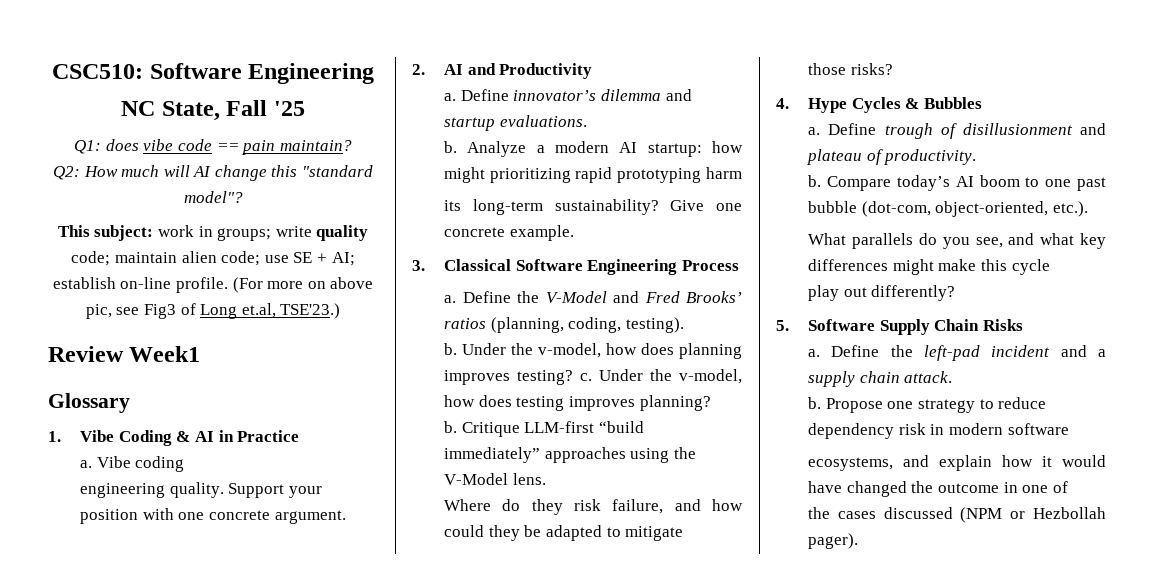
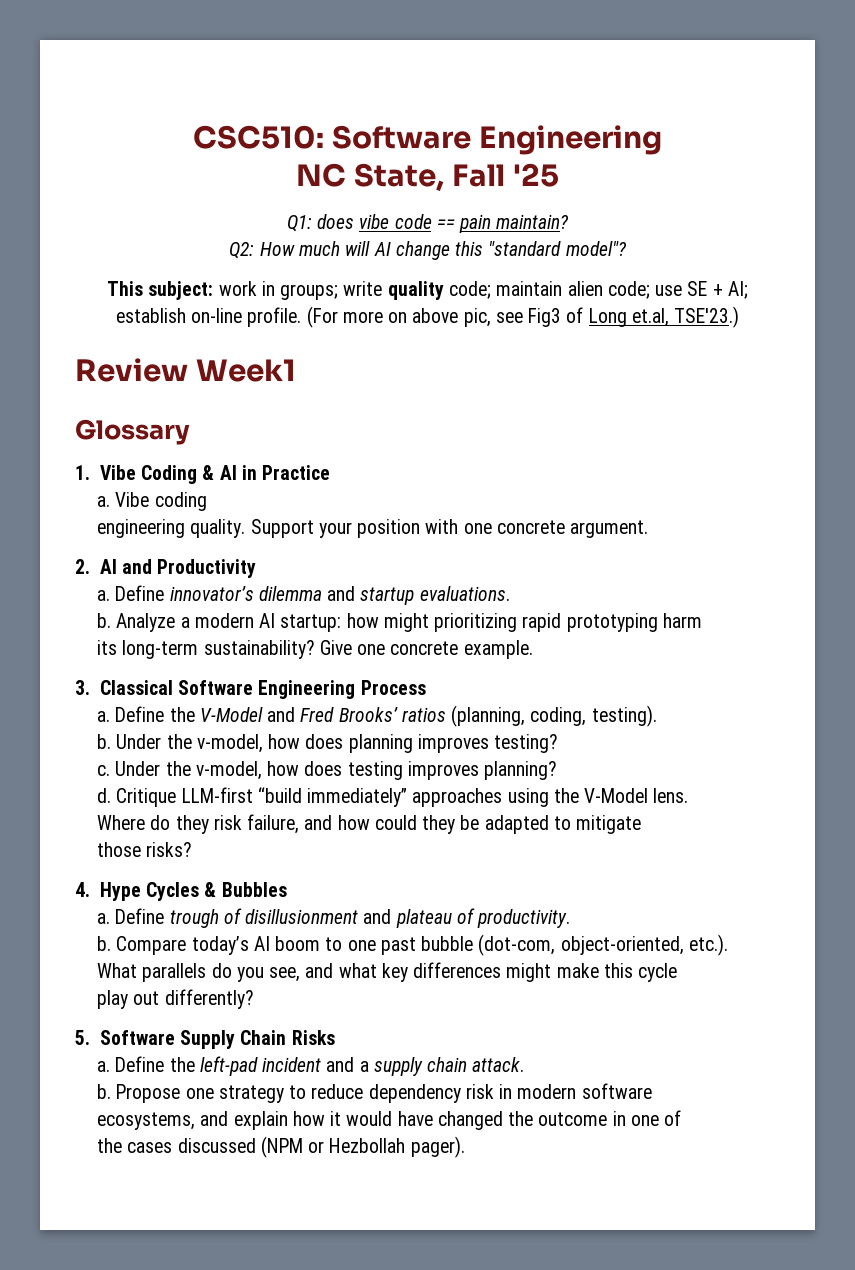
(574, 377) none -> (559, 743) //
[444,421,458,433] b. -> [96,788,111,803] d.

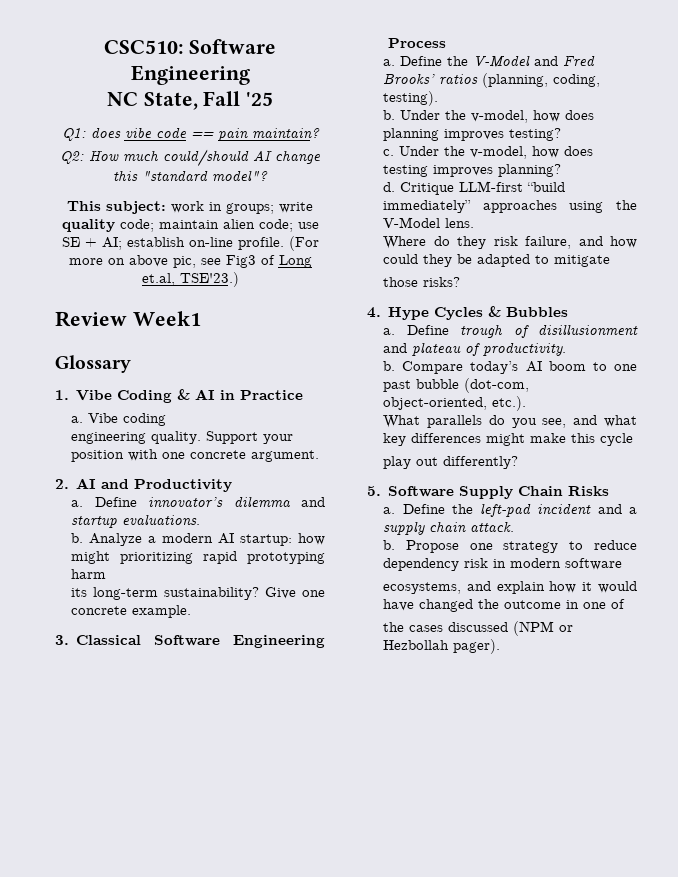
[345,241,371,256] will -> [163,149,249,167] could/should

